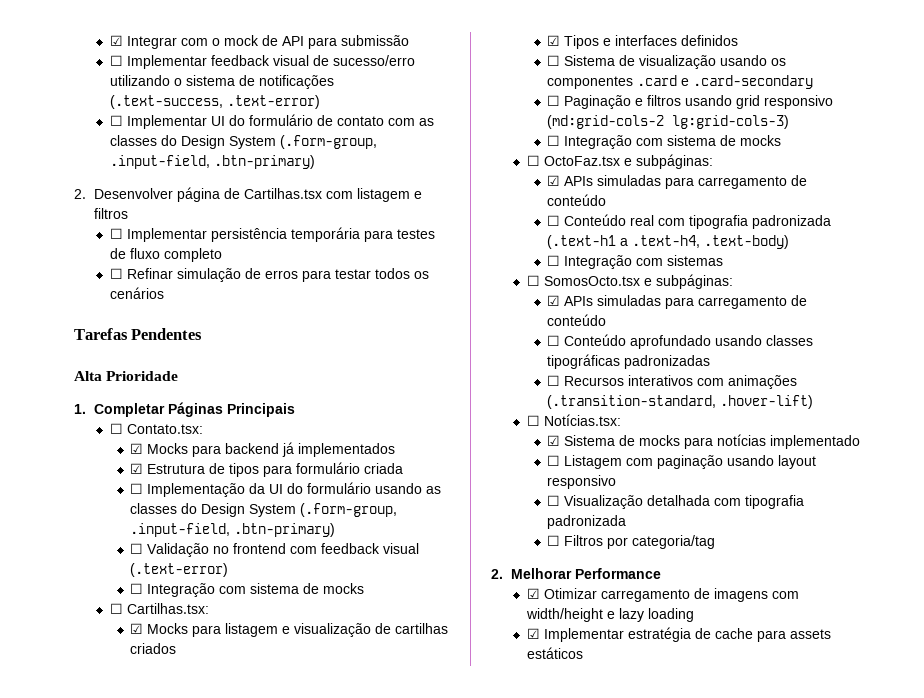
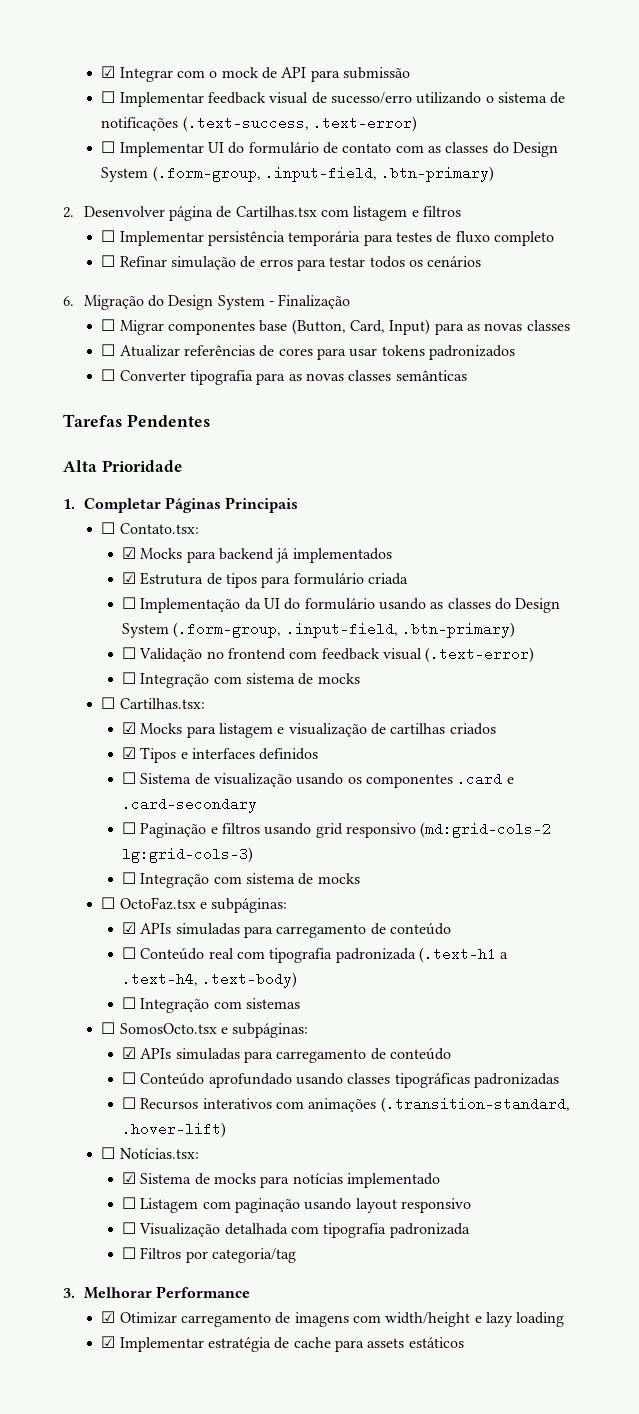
(164, 293) none -> [63,294,351,310] [101,319,570,335] [101,344,515,360] [101,369,467,385] // 6. Migração do Design System - Finalização // ☐ Migrar componentes base (Button, Card, Input) para as novas classes // ☐ Atualizar referências de cores para usar tokens padronizados // ☐ Converter tipografia para as novas classes semânticas
[491,569,503,579] 2. -> [63,1288,75,1298] 3.

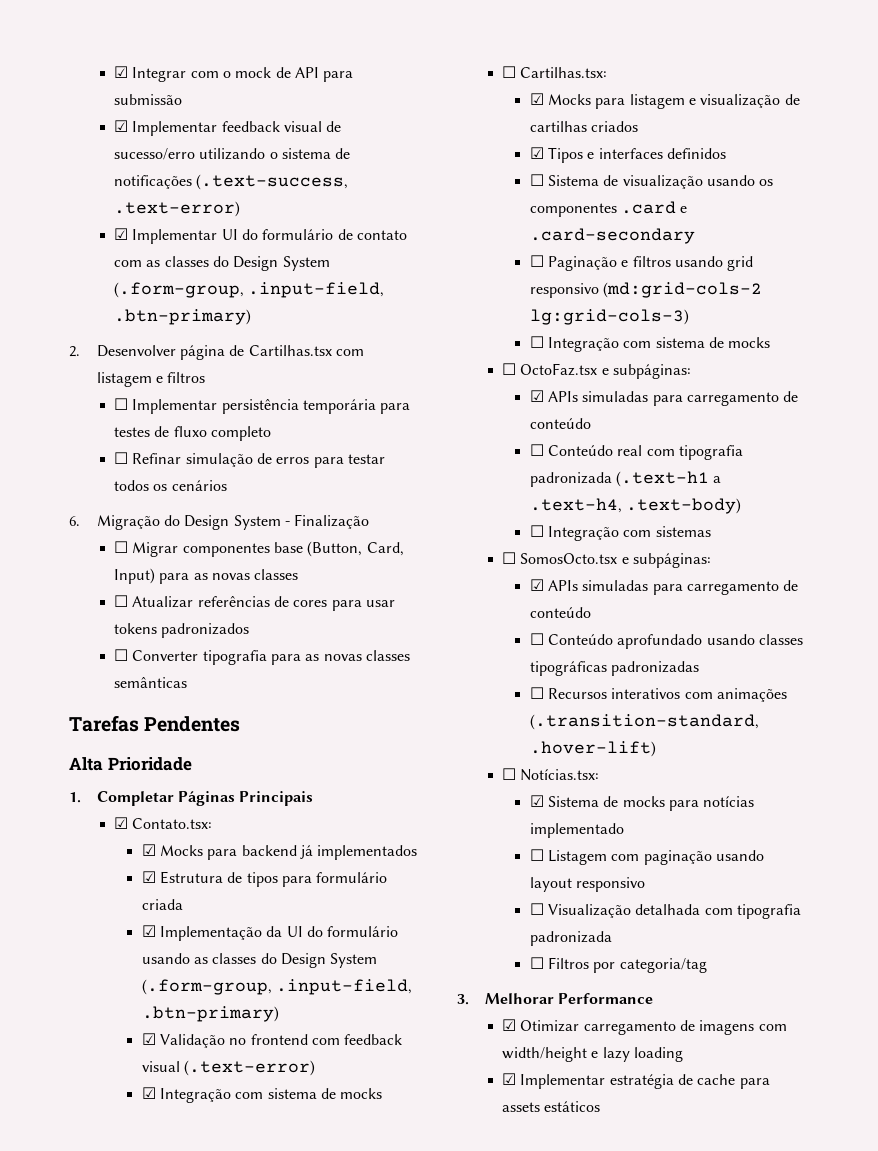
[101,91,116,103] ☐ -> [114,120,129,132] ☑
[101,141,116,153] ☐ -> [114,228,129,240] ☑
[101,522,116,534] ☐ -> [114,817,129,829] ☑
[122,597,137,609] ☐ -> [141,925,156,937] ☑
[122,647,137,659] ☐ -> [141,1033,156,1045] ☑
[122,672,137,684] ☐ -> [141,1087,156,1099] ☑

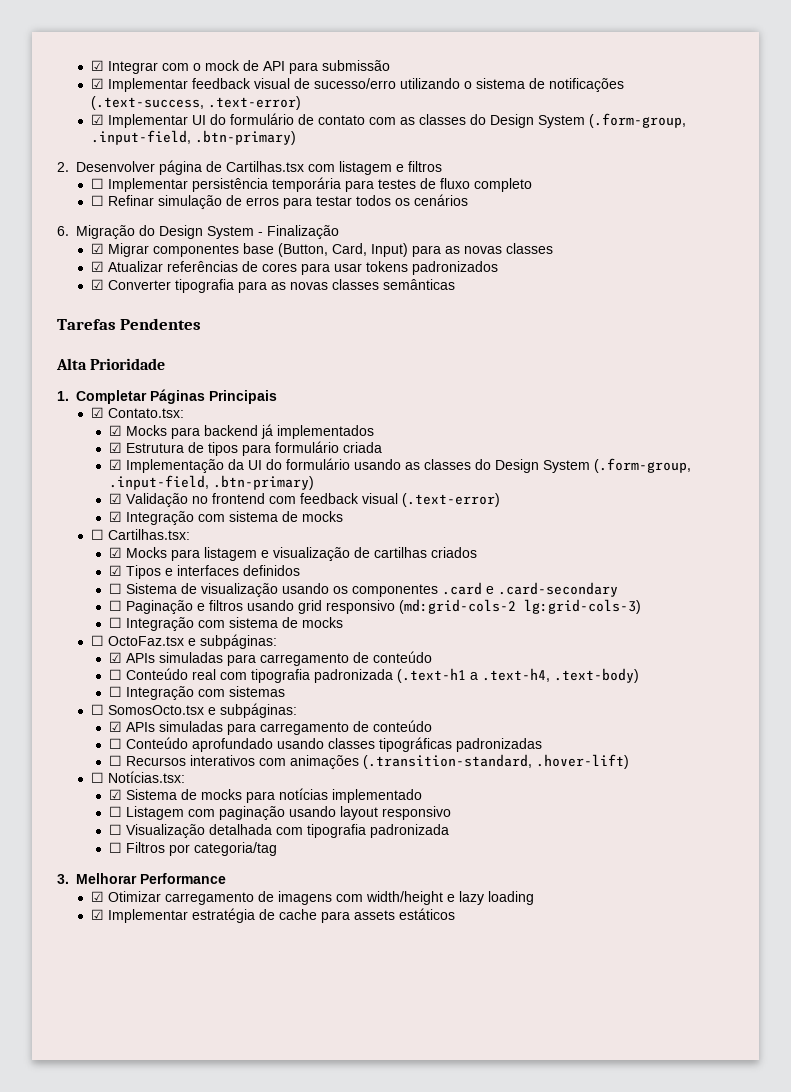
[114,541,129,553] ☐ -> [90,243,104,254] ☑
[114,595,129,607] ☐ -> [90,261,104,272] ☑
[114,649,129,661] ☐ -> [90,279,104,290] ☑

